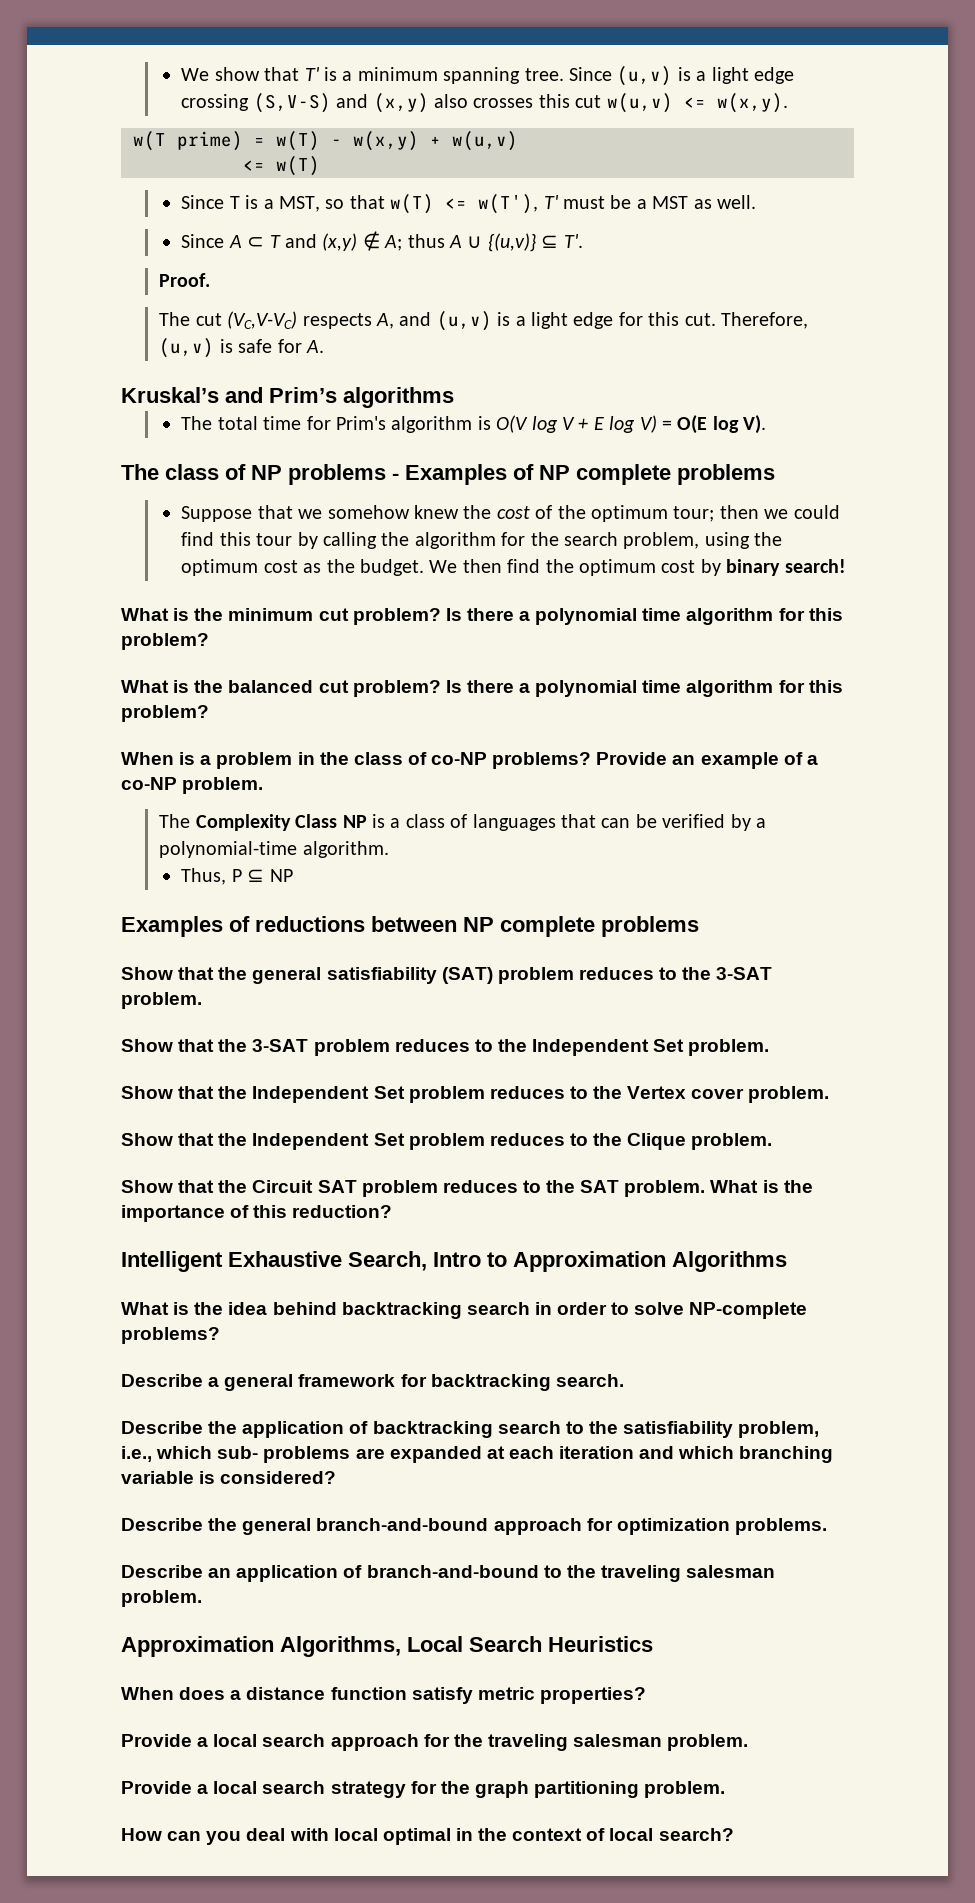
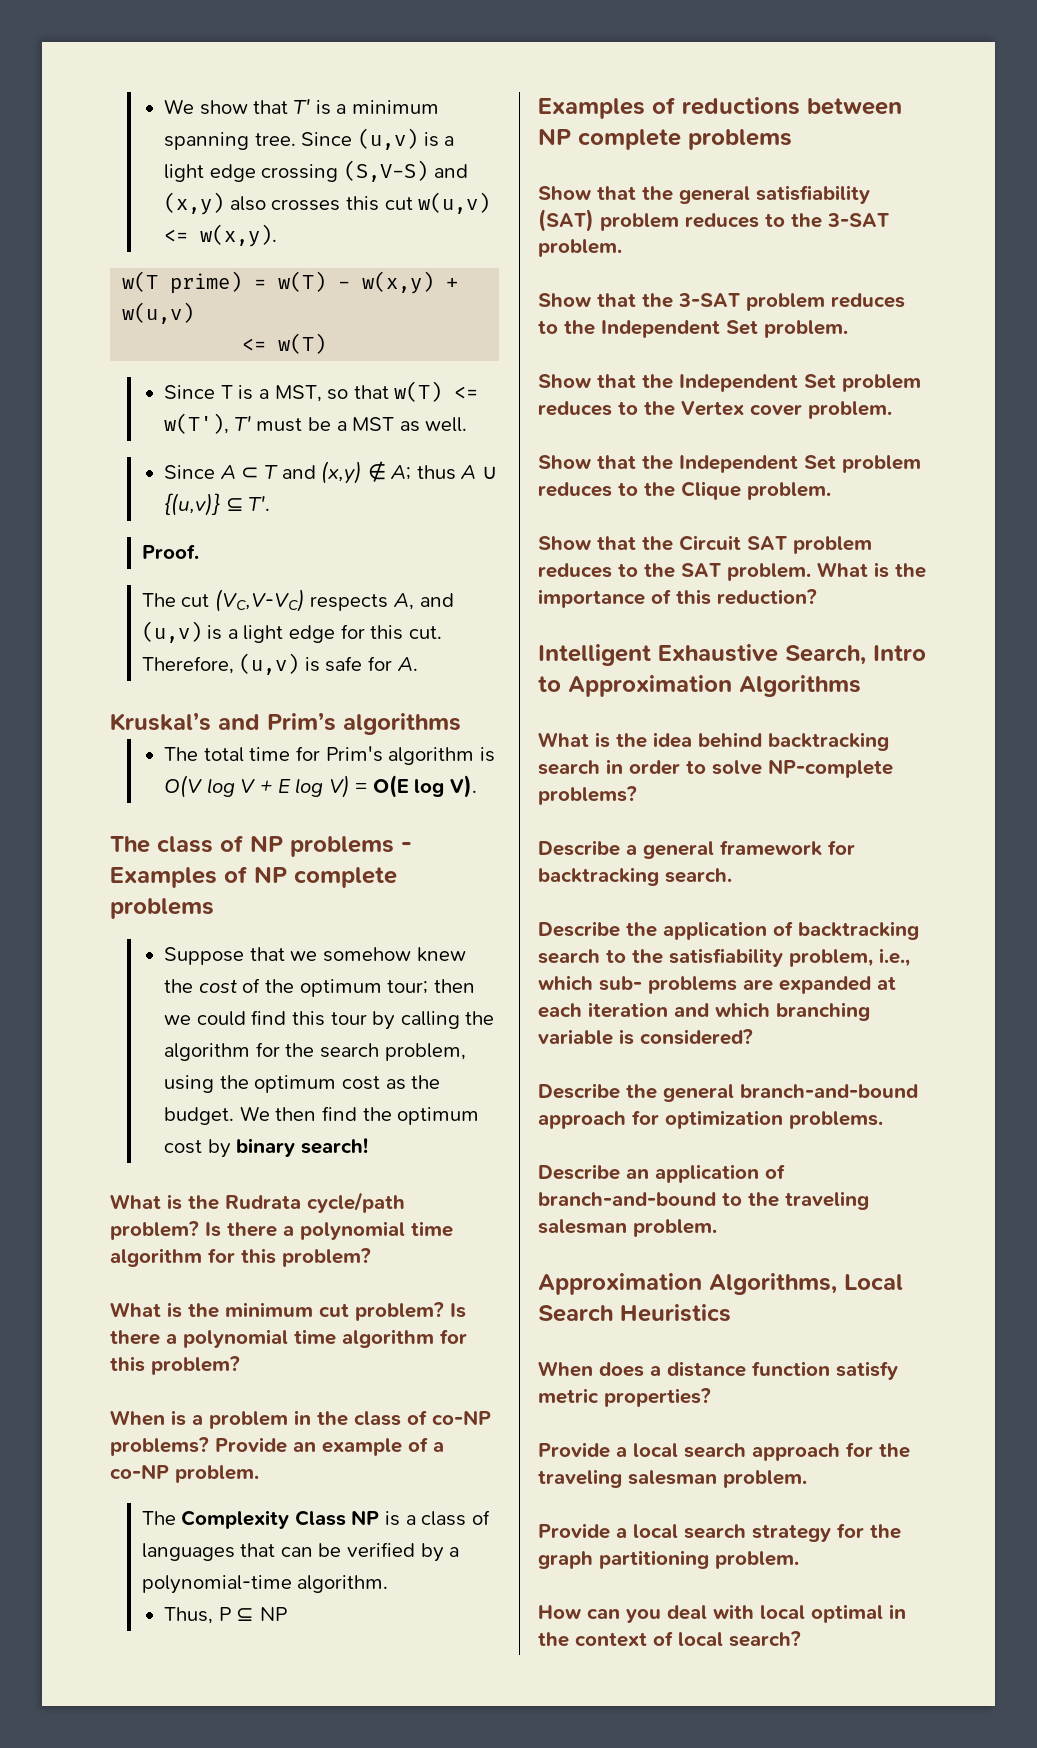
[228,608,349,621] minimum cut -> [225,1192,405,1213] Rudrata cycle/path
[228,680,314,693] balanced -> [225,1302,313,1317] minimum

